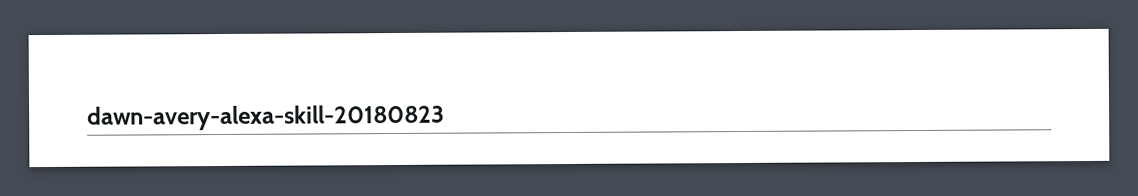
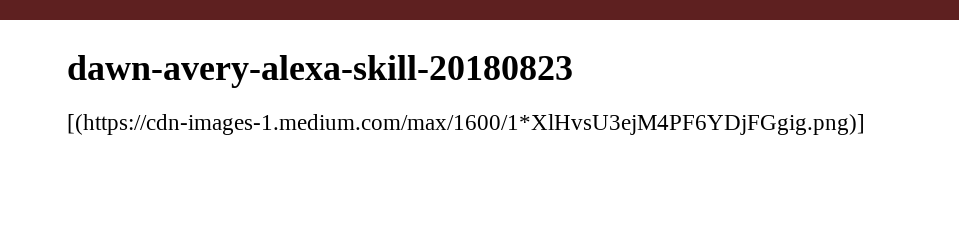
(445, 117) none -> [67,114,865,135] // [(https://cdn-images-1.medium.com/max/1600/1*XlHvsU3ejM4PF6YDjFGgig.png)]

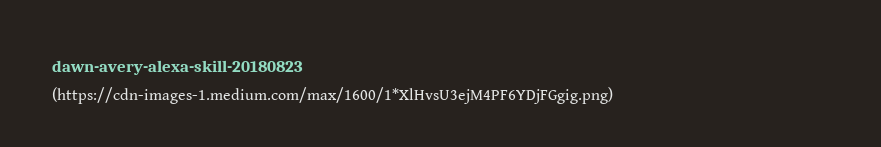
[67,114,865,135] [(https://cdn-images-1.medium.com/max/1600/1*XlHvsU3ejM4PF6YDjFGgig.png)] -> [52,87,613,104] (https://cdn-images-1.medium.com/max/1600/1*XlHvsU3ejM4PF6YDjFGgig.png)

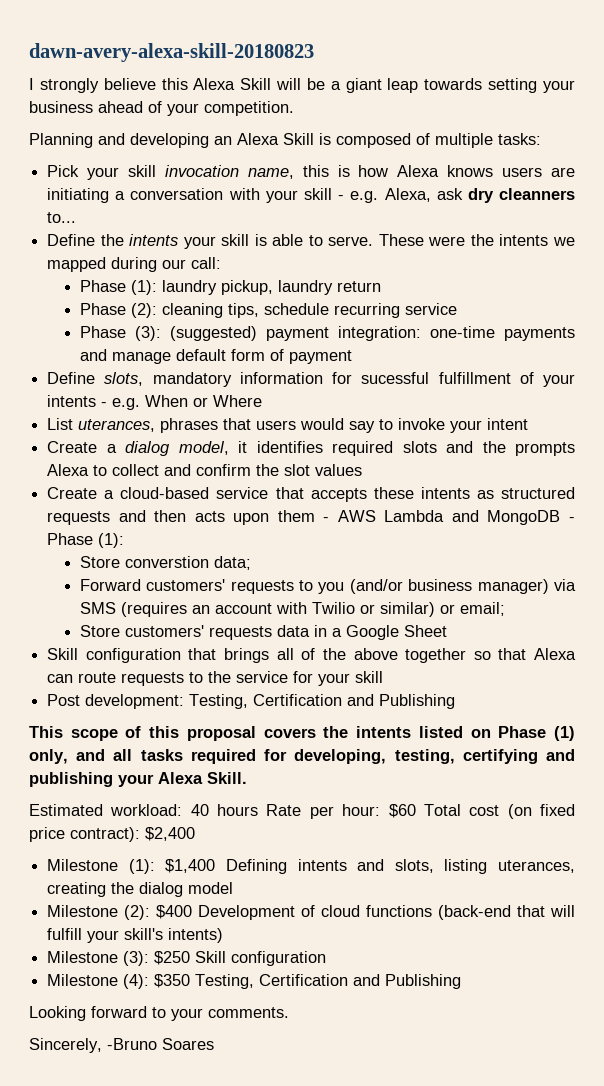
[52,87,613,104] (https://cdn-images-1.medium.com/max/1600/1*XlHvsU3ejM4PF6YDjFGgig.png) -> [29,78,576,93] [29,101,294,116] [29,133,541,148] [47,165,575,180] [47,188,576,203] [47,212,77,223] [47,234,575,249] [47,257,222,272] [79,280,381,295] [79,303,457,318] [79,326,575,341] [79,349,352,364] [47,372,575,387] [47,395,263,410] [47,418,529,433] [47,441,576,456] [47,464,363,476] [47,487,575,502] [47,510,576,525] [47,533,125,548] [79,556,251,570] [79,579,577,594] [79,602,505,617] [79,625,447,640] [47,648,576,663] [47,671,384,686] [47,694,456,709] [29,726,576,741] [29,749,575,764] [29,772,247,787] [29,804,576,819] [29,827,195,842] [47,859,575,874] [47,882,234,897] [47,905,576,920] [47,928,224,943] [47,951,327,966] [47,974,462,989] [29,1006,289,1021] [29,1038,214,1053] I strongly believe this Alexa Skill will be a giant leap towards setting your business ahead of your competition. // Planning and developing an Alexa Skill is composed of multiple tasks: // Pick your skill invocation name, this is how Alexa knows users are initiating a conversation with your skill - e.g. Alexa, ask dry cleanners to... // Define the intents your skill is able to serve. These were the intents we mapped during our call: // Phase (1): laundry pickup, laundry return // Phase (2): cleaning tips, schedule recurring service // Phase (3): (suggested) payment integration: one-time payments and manage default form of payment // Define slots, mandatory information for sucessful fulfillment of your intents - e.g. When or Where // List uterances, phrases that users would say to invoke your intent // Create a dialog model, it identifies required slots and the prompts Alexa to collect and confirm the slot values // Create a cloud-based service that accepts these intents as structured requests and then acts upon them - AWS Lambda and MongoDB - Phase (1): // Store converstion data; // Forward customers' requests to you (and/or business manager) via SMS (requires an account with Twilio or similar) or email; // Store customers' requests data in a Google Sheet // Skill configuration that brings all of the above together so that Alexa can route requests to the service for your skill // Post development: Testing, Certification and Publishing // This scope of this proposal covers the intents listed on Phase (1) only, and all tasks required for developing, testing, certifying and publishing your Alexa Skill. // Estimated workload: 40 hours Rate per hour: $60 Total cost (on fixed price contract): $2,400 // Milestone (1): $1,400 Defining intents and slots, listing uterances, creating the dialog model // Milestone (2): $400 Development of cloud functions (back-end that will fulfill your skill's intents) // Milestone (3): $250 Skill configuration // Milestone (4): $350 Testing, Certification and Publishing // Looking forward to your comments. // Sincerely, -Bruno Soares

